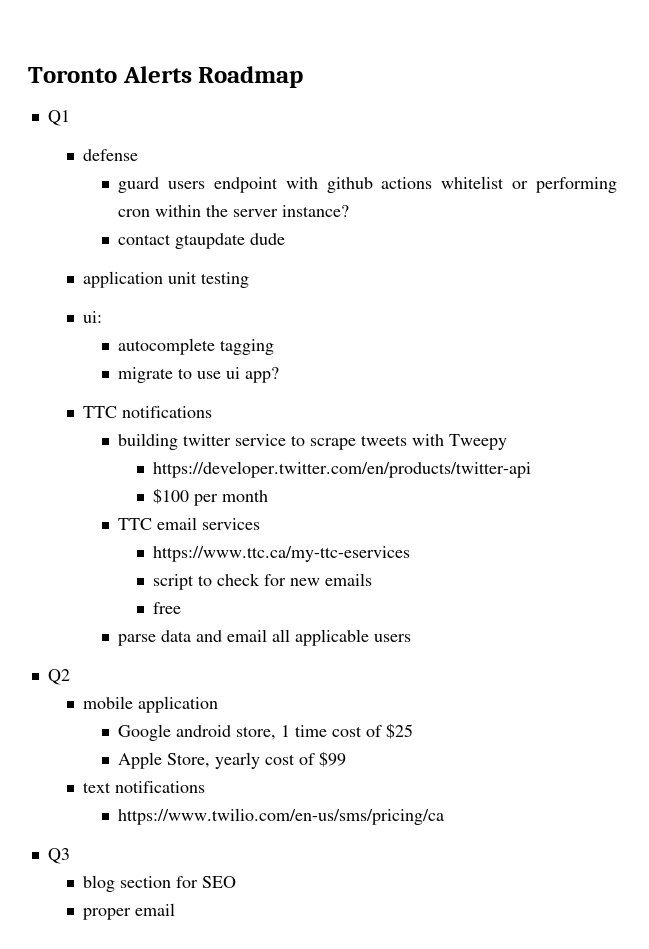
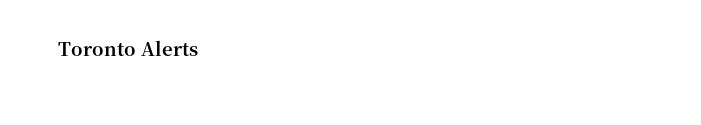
[198,66,304,88] [47,110,70,126] [82,149,138,161] [118,176,617,193] [118,205,350,217] [118,233,286,249] [82,271,249,288] [82,311,102,323] [118,338,275,355] [118,367,280,383] [82,406,212,418] [118,433,508,450] [153,461,532,478] [153,488,269,506] [118,517,261,530] [153,546,411,562] [153,573,373,590] [153,602,182,614] [118,629,412,646] [47,669,70,685] [82,696,218,713] [118,723,414,741] [118,751,347,769] [82,781,205,793] [118,808,445,825] [47,848,70,864] [82,875,236,892] [82,903,175,920] Roadmap // Q1 // defense // guard users endpoint with github actions whitelist or performing cron within the server instance? // contact gtaupdate dude // application unit testing // ui: // autocomplete tagging // migrate to use ui app? // TTC notifications // building twitter service to scrape tweets with Tweepy // https://developer.twitter.com/en/products/twitter-api // $100 per month // TTC email services // https://www.ttc.ca/my-ttc-eservices // script to check for new emails // free // parse data and email all applicable users // Q2 // mobile application // Google android store, 1 time cost of $25 // Apple Store, yearly cost of $99 // text notifications // https://www.twilio.com/en-us/sms/pricing/ca // Q3 // blog section for SEO // proper email -> (198, 48) none

